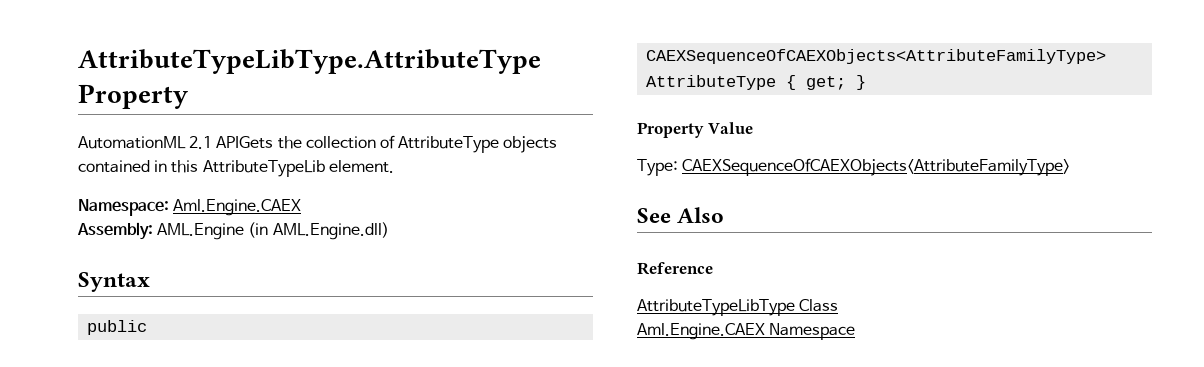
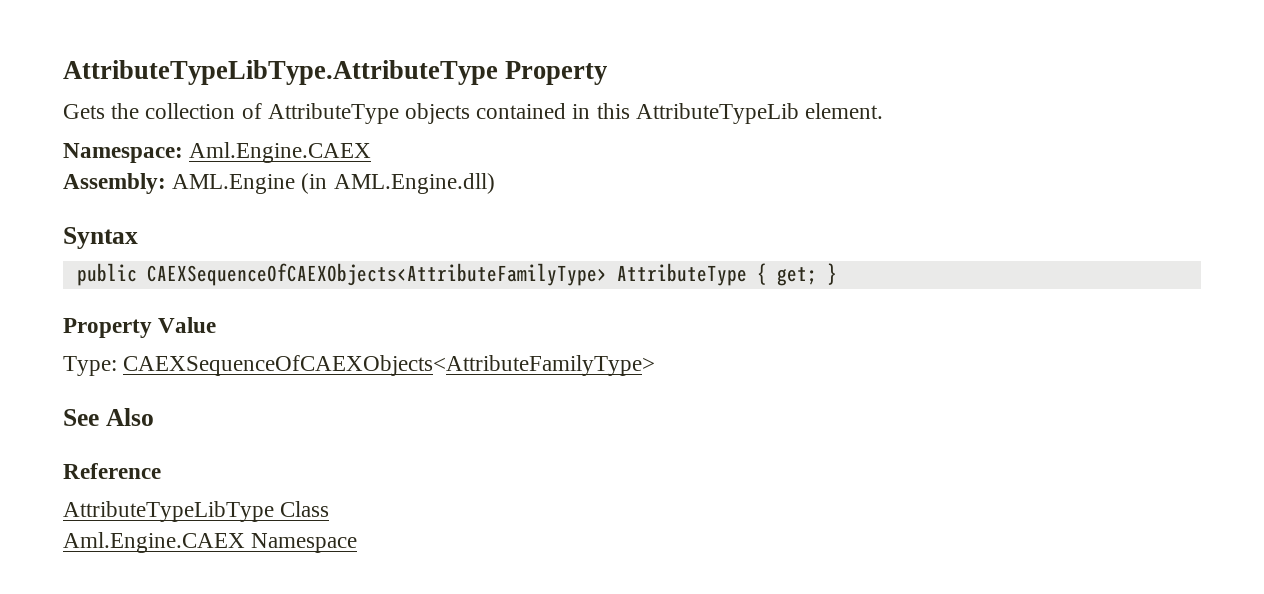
[78,136,274,149] AutomationML 2.1 APIGets -> [63,104,105,119] Gets

